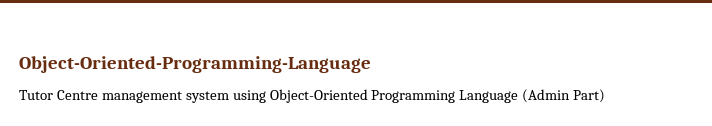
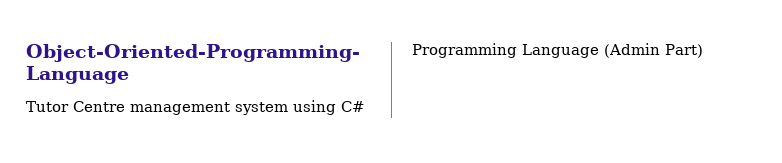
[269,89,368,103] Object-Oriented -> [341,101,365,112] C#

